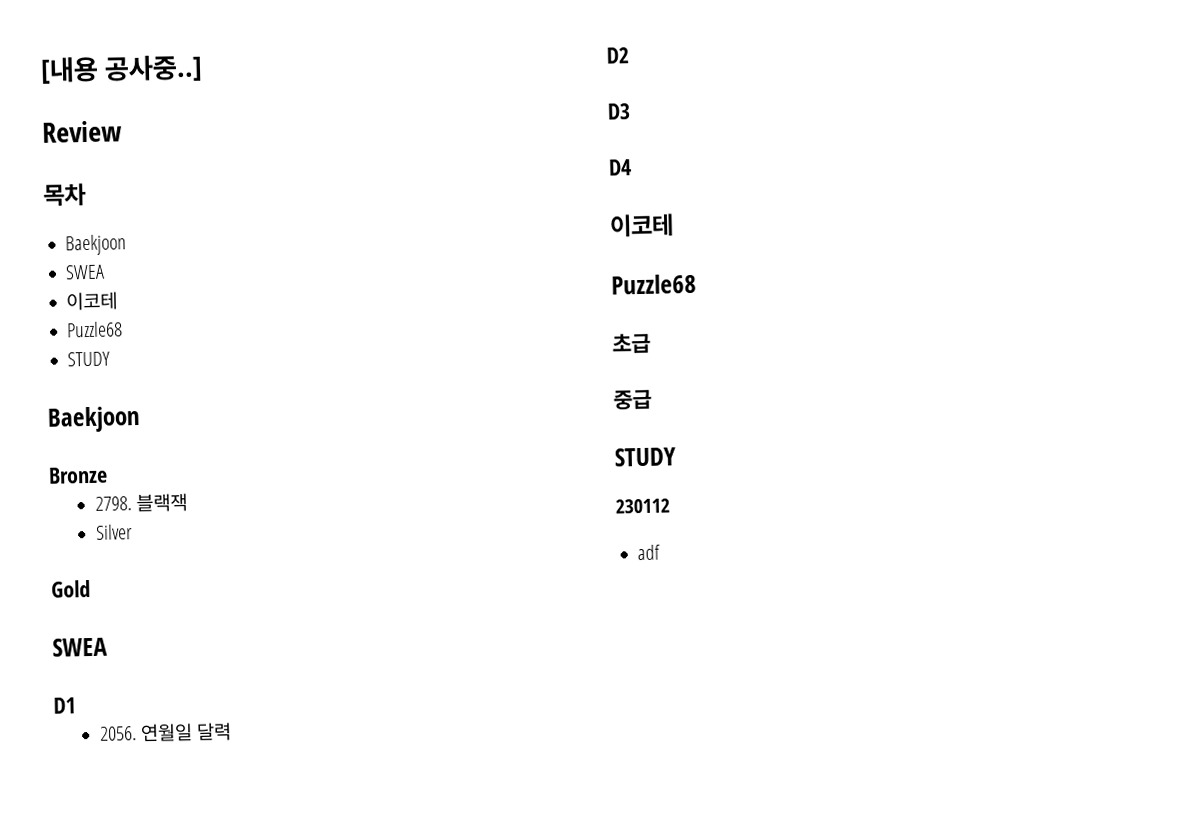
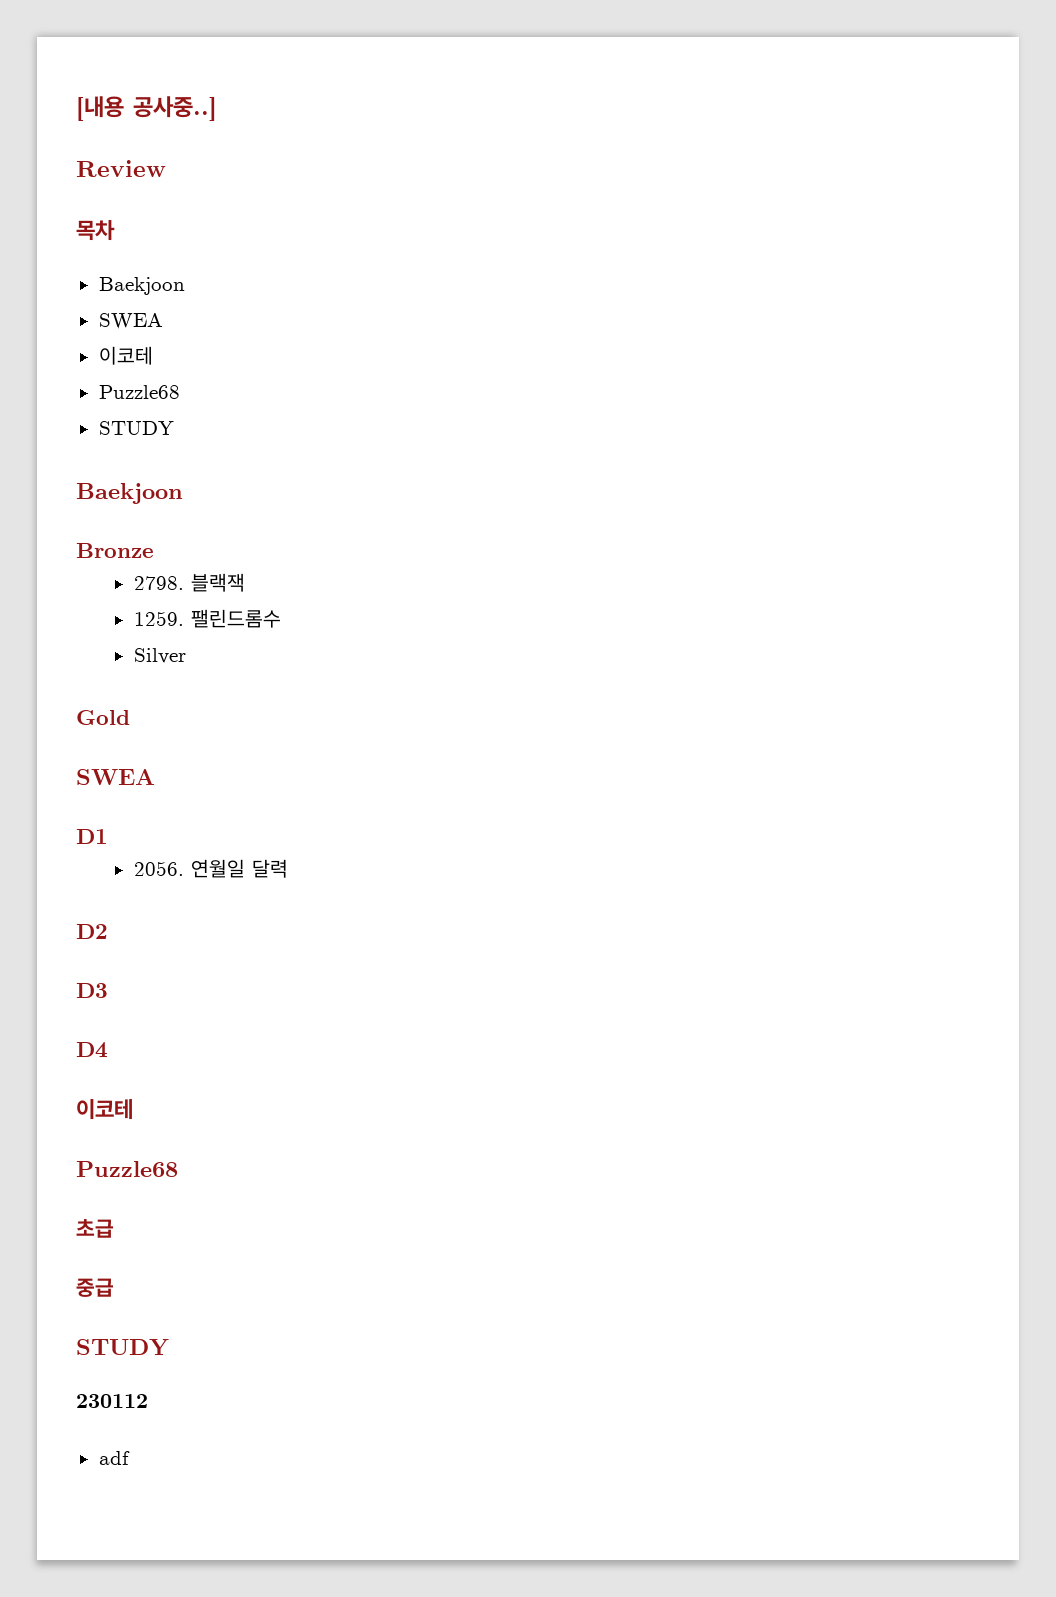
(188, 503) none -> [133,609,281,628] // 1259. 팰린드롬수

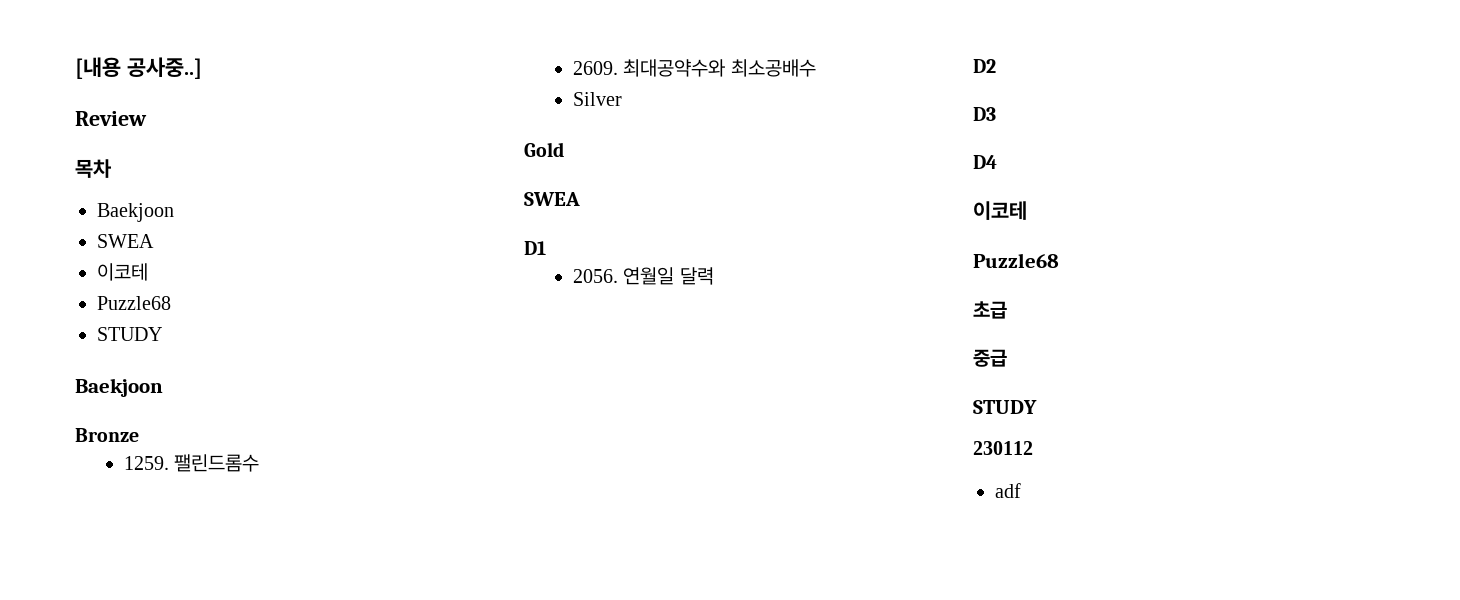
[133,573,245,592] // 2798. 블랙잭 -> (139, 435) none
(281, 618) none -> [572,59,816,77] // 2609. 최대공약수와 최소공배수

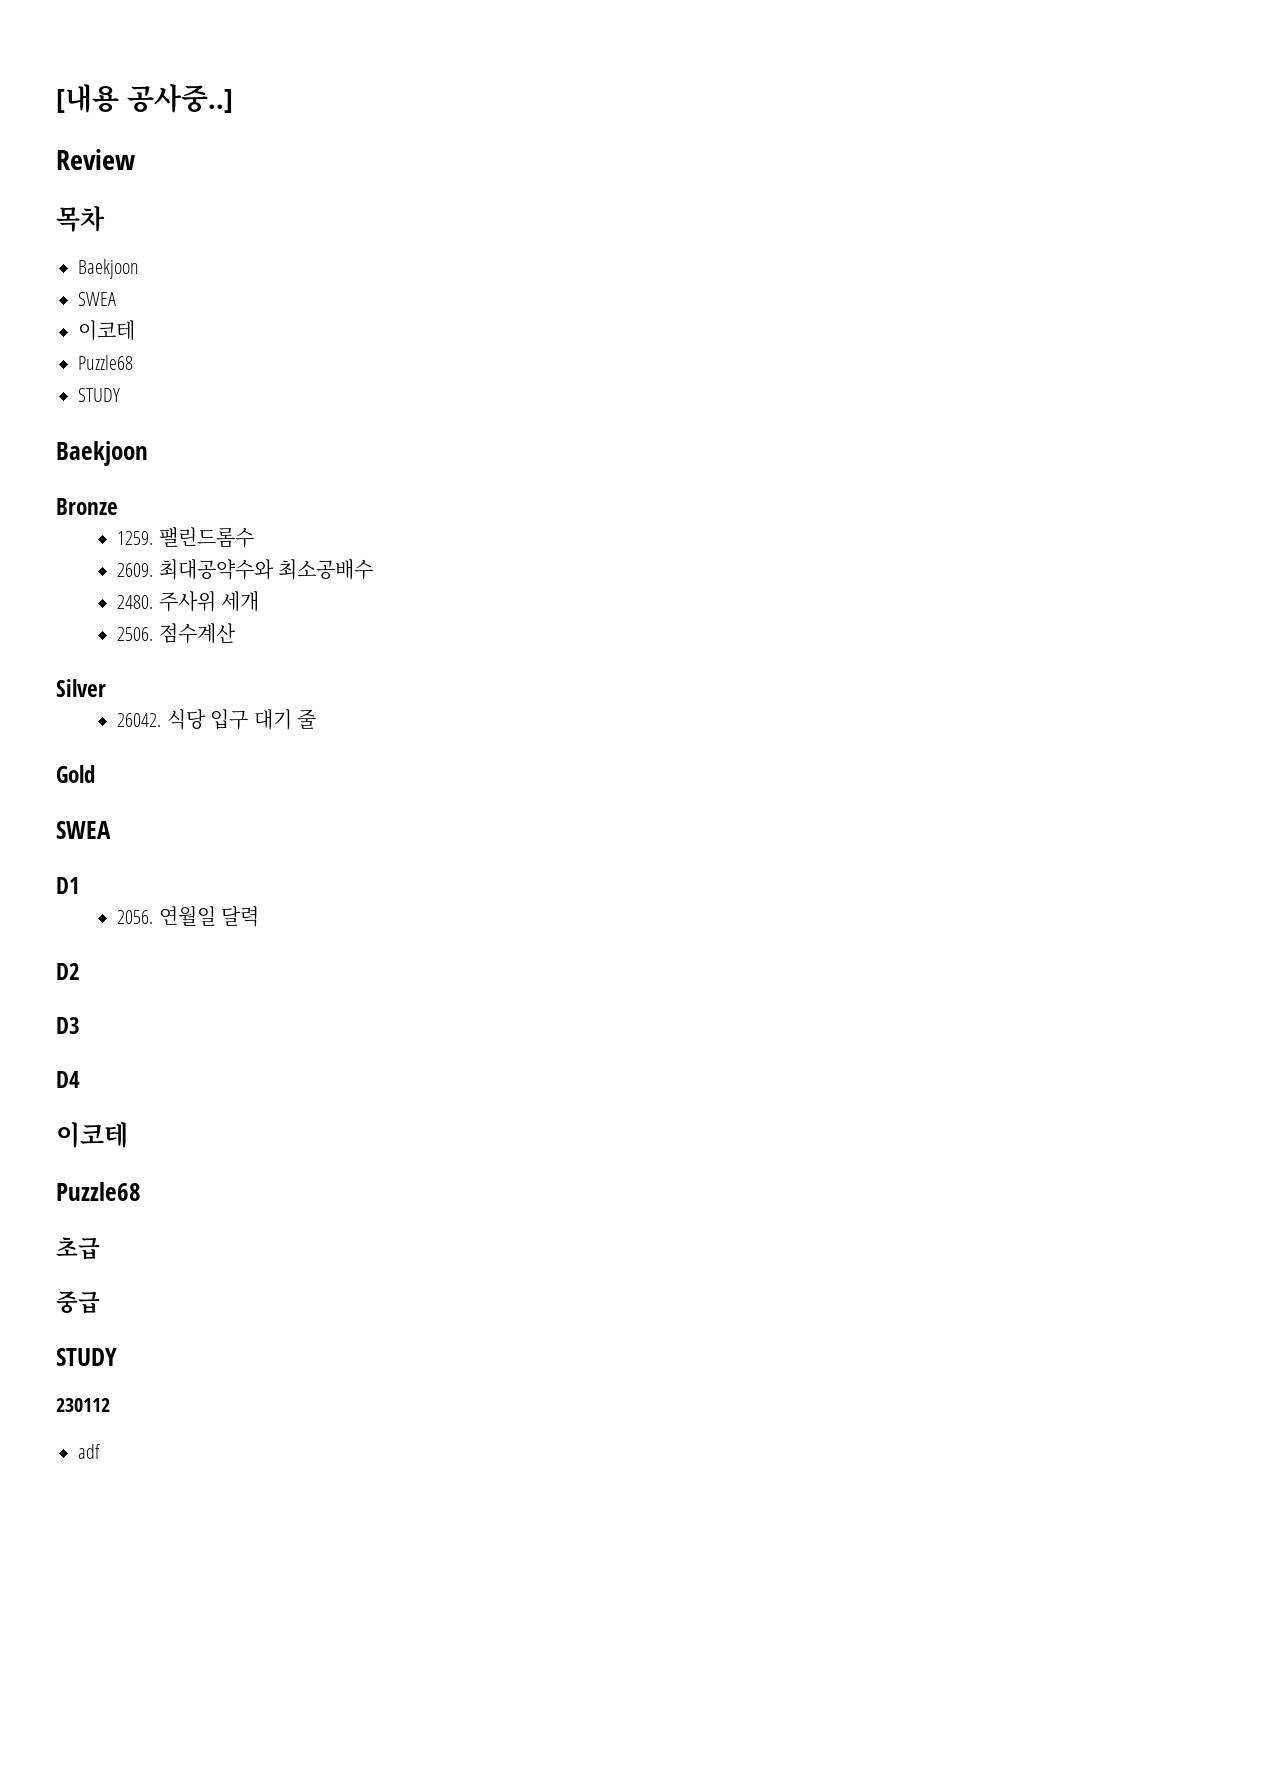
[572,92,622,106] Silver -> [117,591,260,612] [117,623,236,644] [56,679,106,697] [117,709,316,730] 2480. 주사위 세개 // 2506. 점수계산 // Silver // 26042. 식당 입구 대기 줄

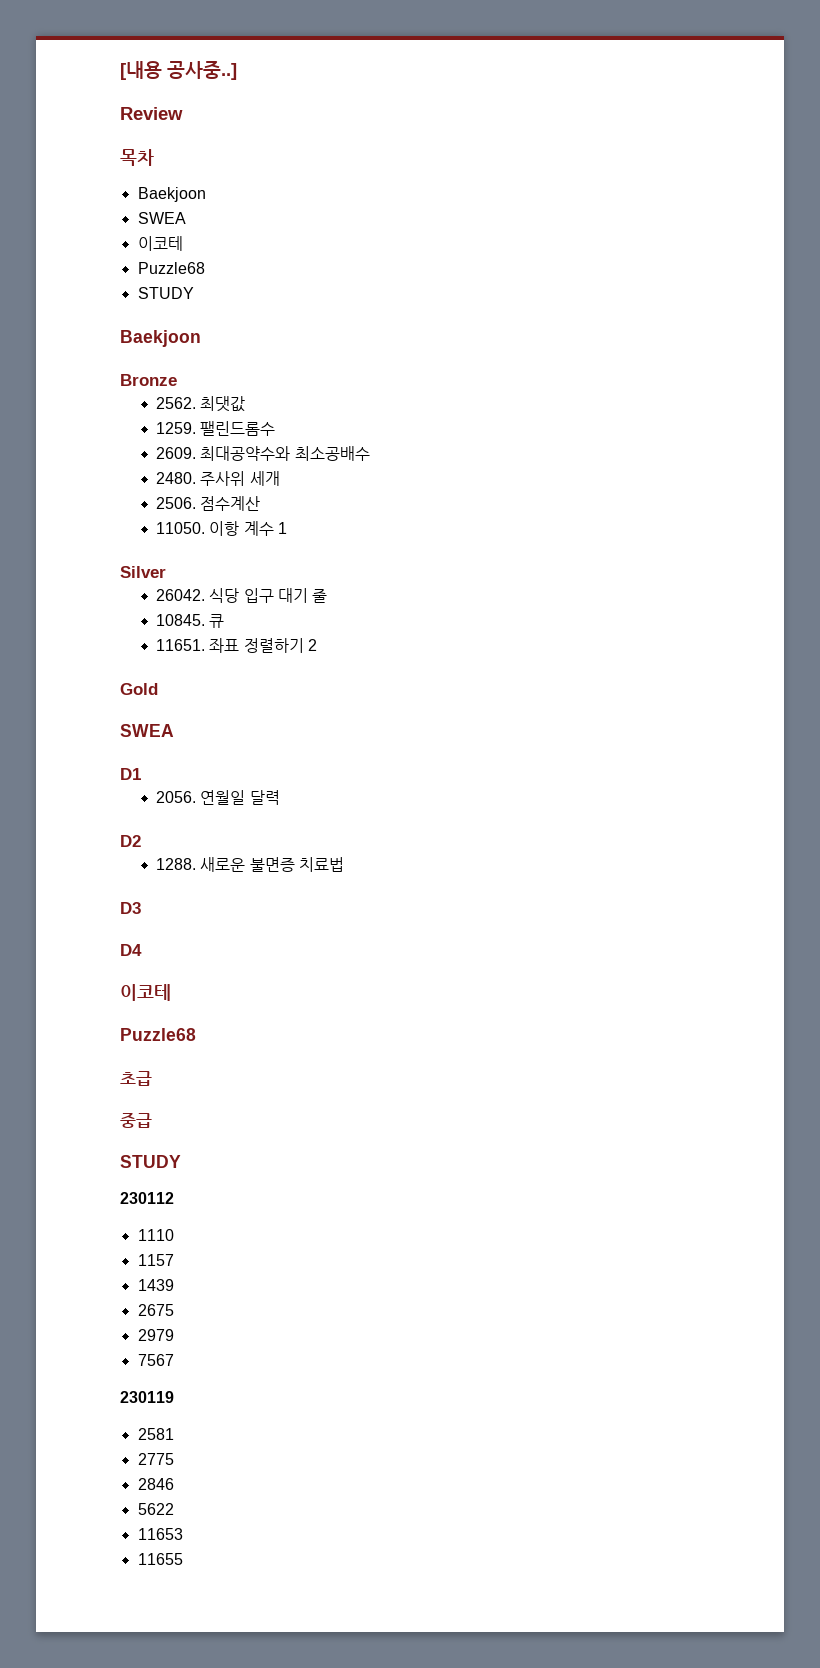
(118, 506) none -> [156,396,246,412] // 2562. 최댓값
(236, 633) none -> [156,521,288,536] // 11050. 이항 계수 1
(316, 719) none -> [156,614,225,628] [156,638,318,653] // 10845. 큐 // 11651. 좌표 정렬하기 2
(80, 971) none -> [156,857,345,872] // 1288. 새로운 불면증 치료법
[78,1444,100,1459] adf -> [137,1229,174,1241] [137,1254,174,1266] [137,1279,174,1291] [137,1304,174,1316] [137,1329,174,1341] [137,1354,174,1366] [120,1391,174,1403] [137,1428,174,1440] [137,1453,174,1465] [137,1478,174,1490] [137,1503,174,1515] [137,1528,183,1540] [137,1553,183,1565] 1110 // 1157 // 1439 // 2675 // 2979 // 7567 // 230119 // 2581 // 2775 // 2846 // 5622 // 11653 // 11655

